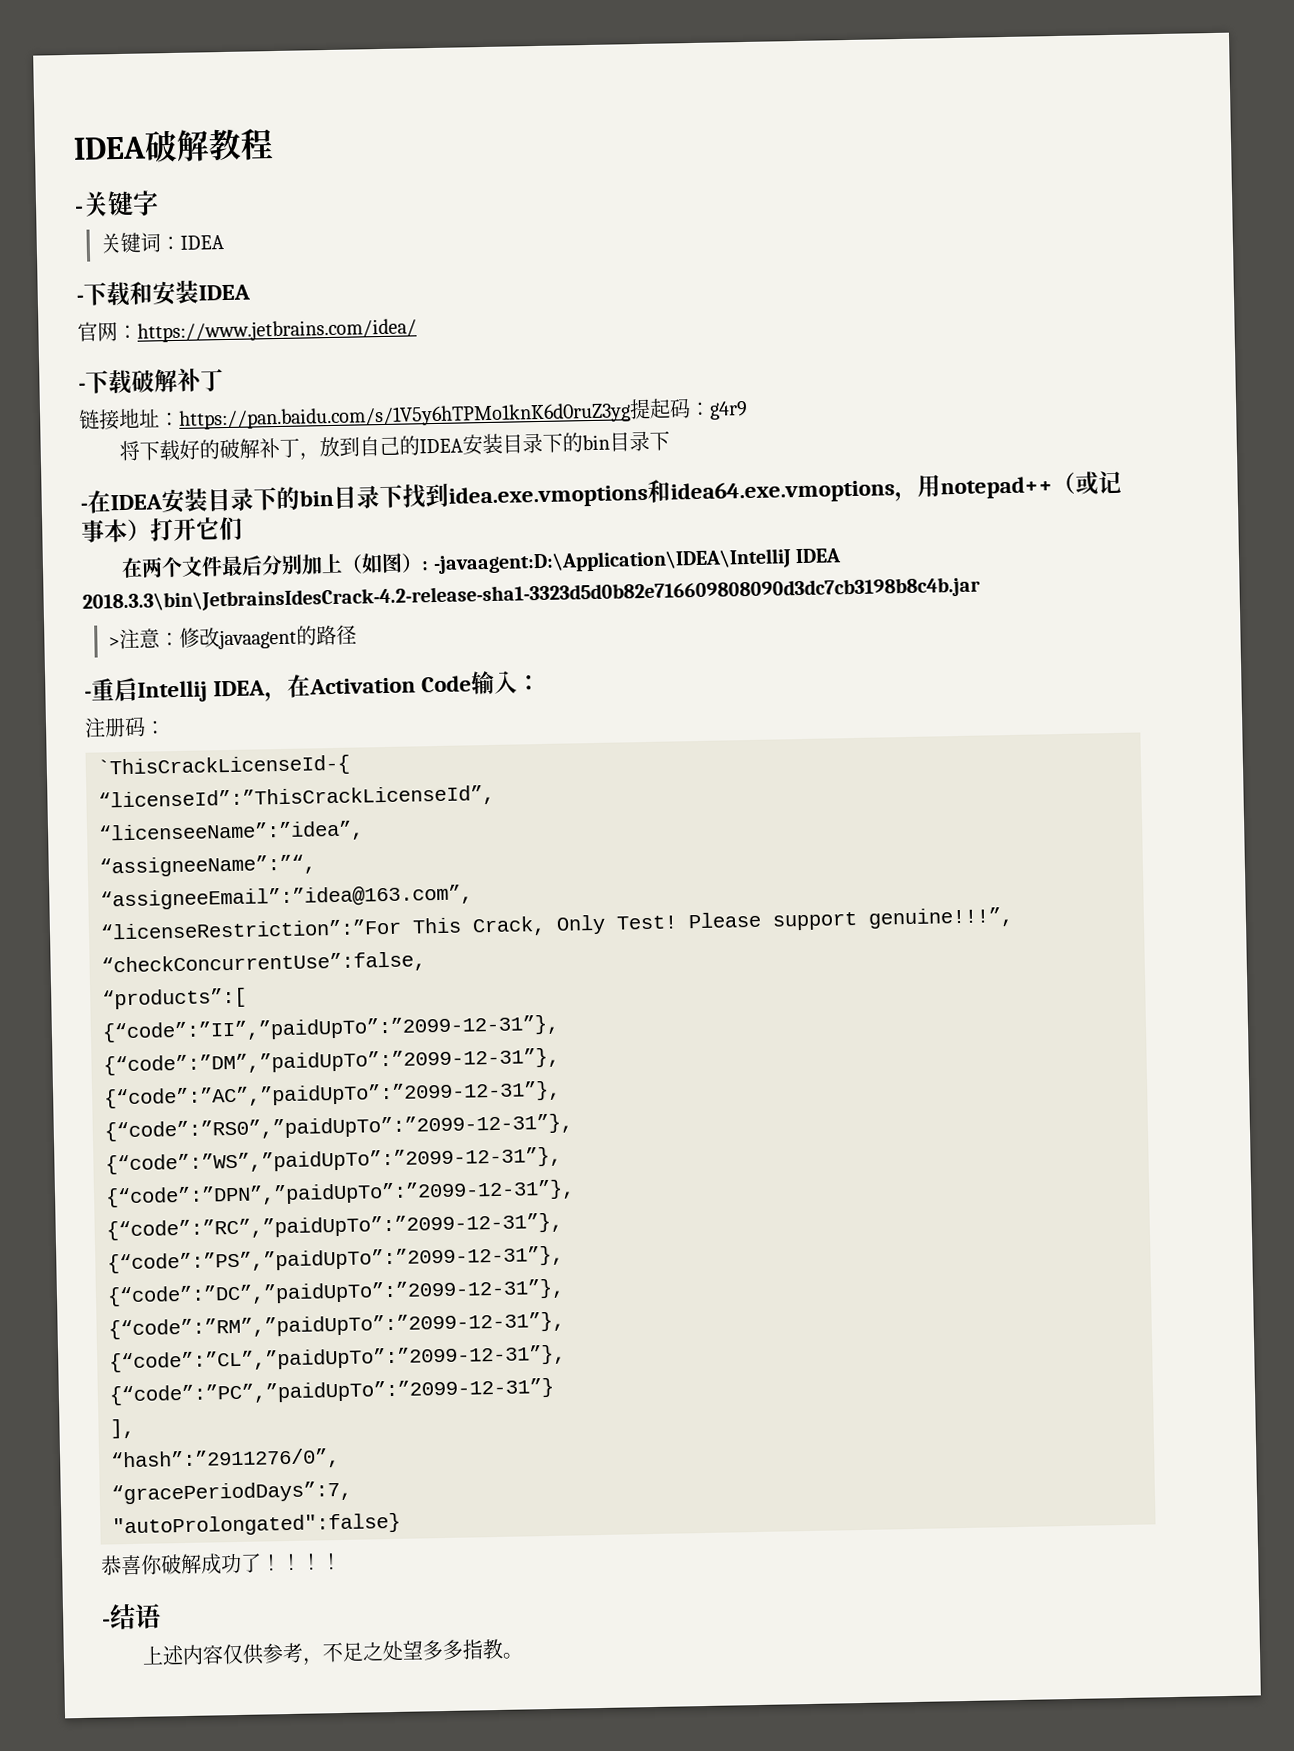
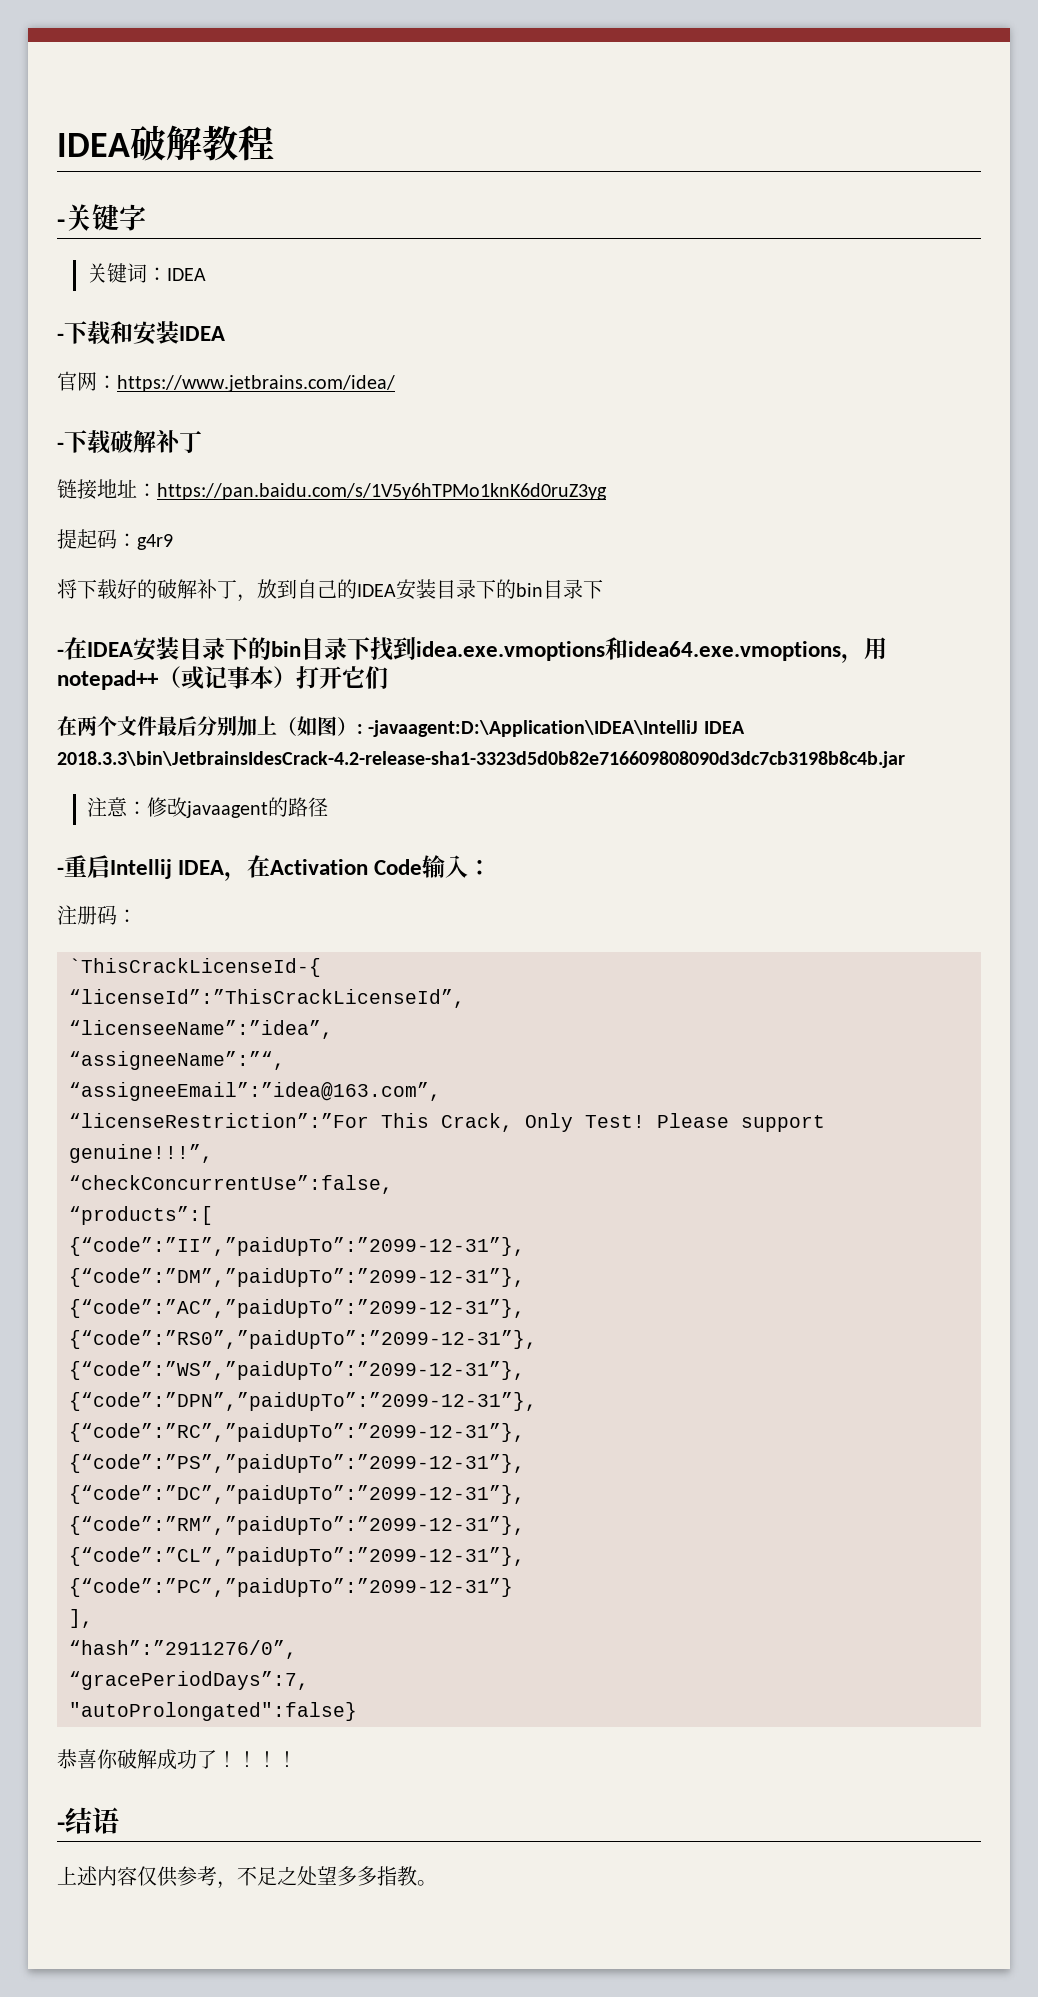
(631, 416) none -> (607, 491) //
[108,637,121,648] > -> (905, 759) none

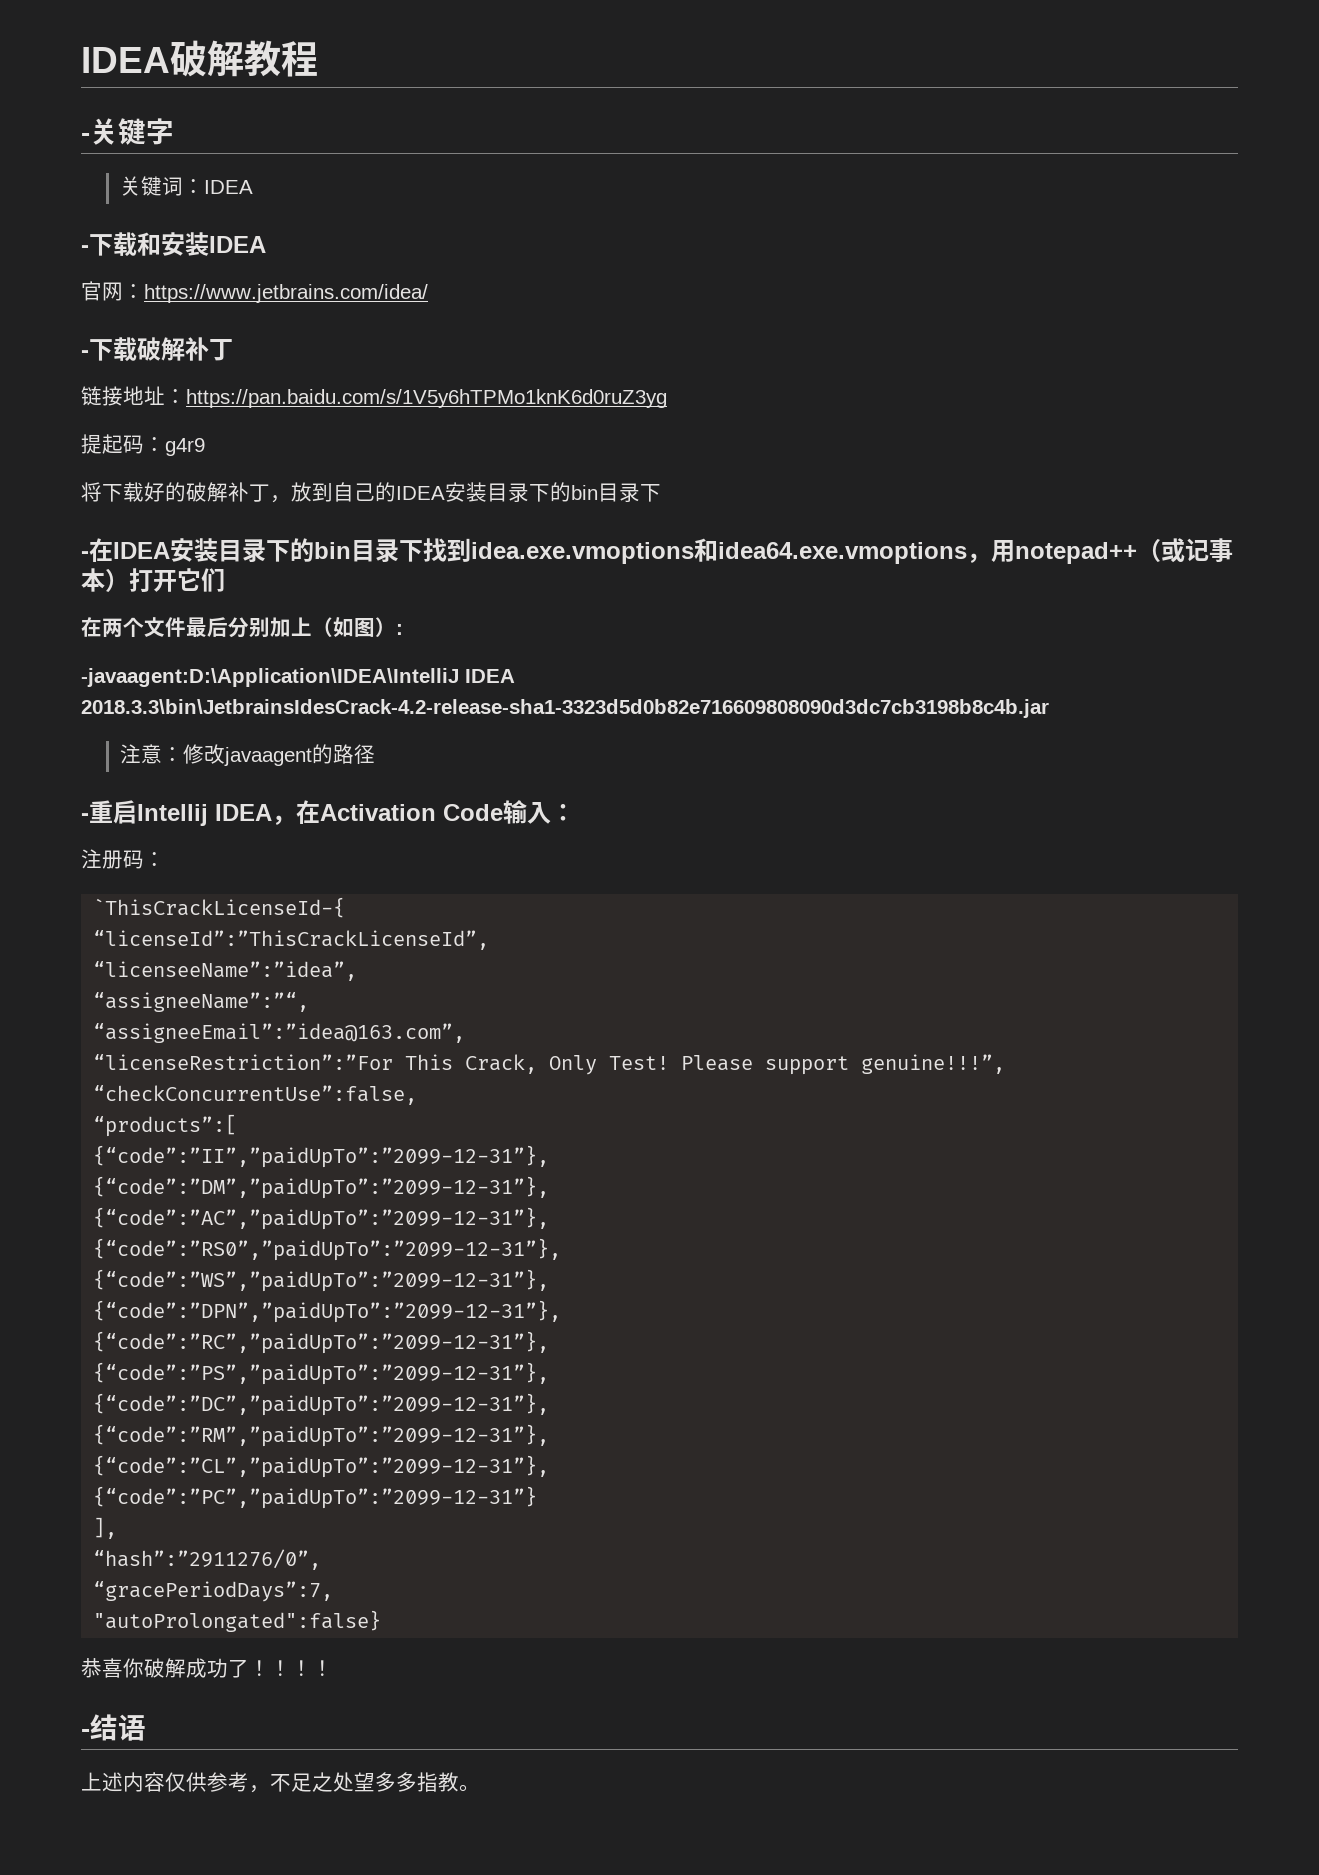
(363, 729) none -> (403, 629) //

